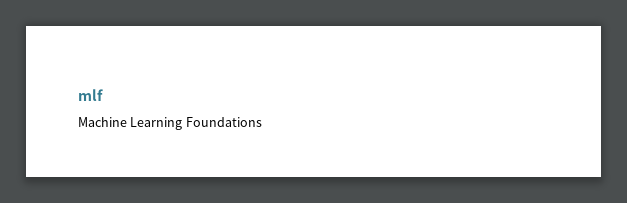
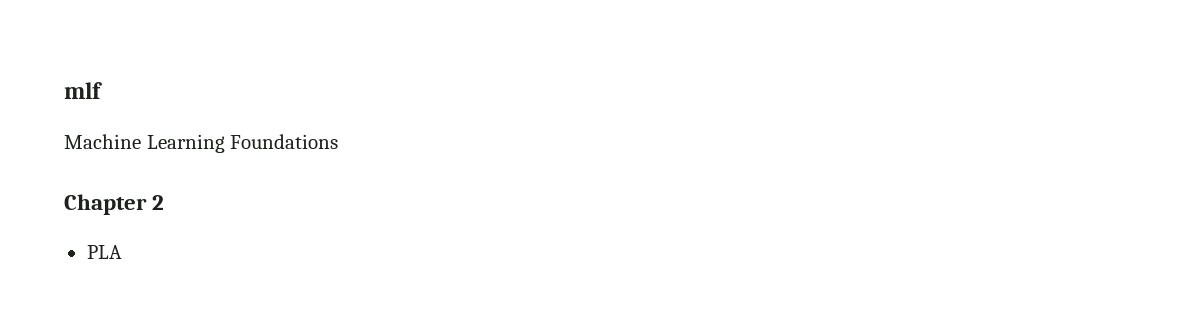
(262, 122) none -> [64,194,165,215] [86,245,122,259] // Chapter 2 // PLA

